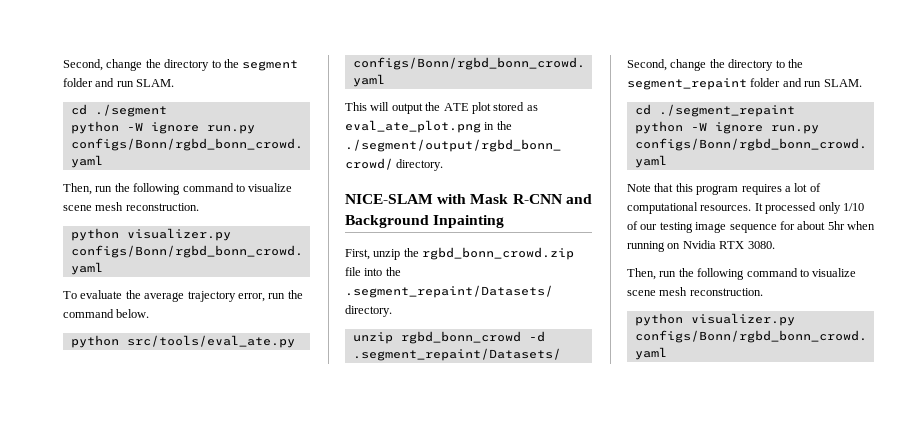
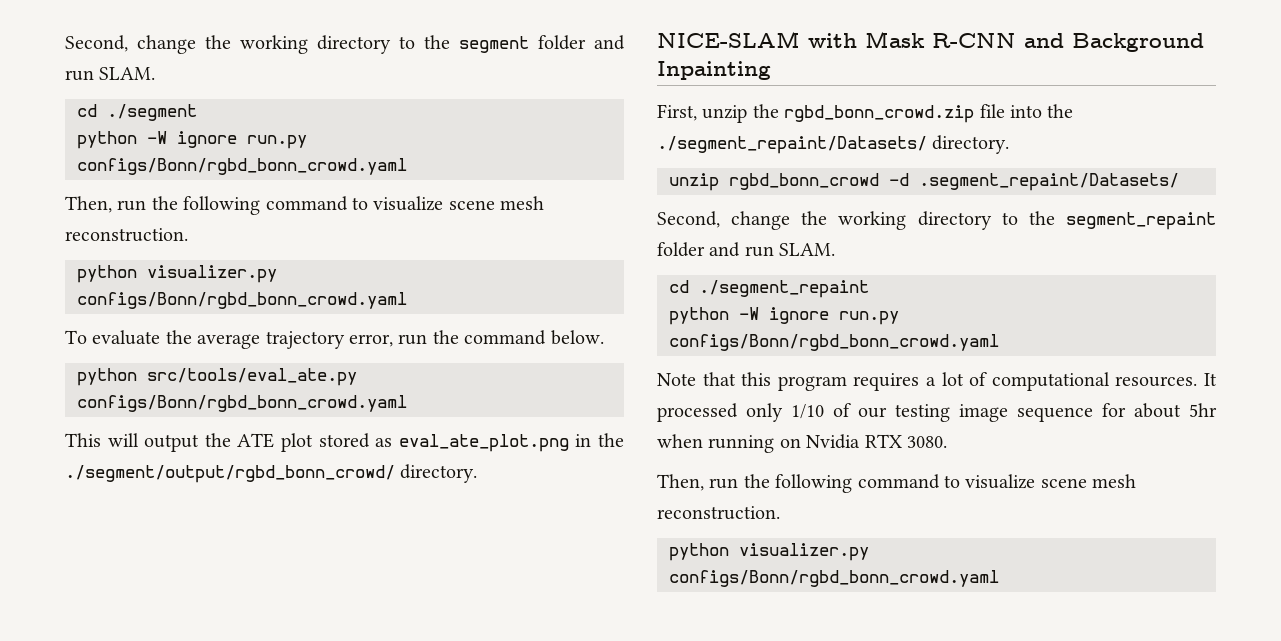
[63,59,161,71] Second, change the -> [65,35,308,54] Second, change the working
[345,285,553,298] .segment_repaint/Datasets/ -> [657,136,927,154] ./segment_repaint/Datasets/
(725, 63) none -> [838,211,907,230] working

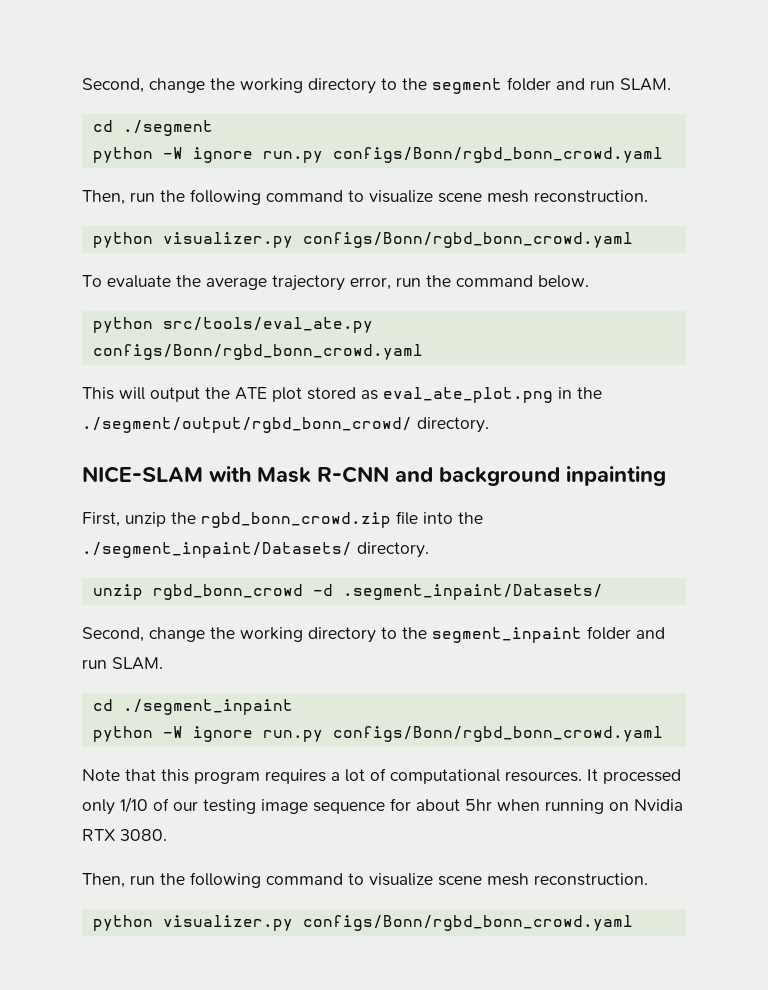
[1072,33,1204,52] [657,61,771,80] Background Inpainting -> [439,466,666,486] background inpainting
[657,136,927,154] ./segment_repaint/Datasets/ -> [82,542,352,558] ./segment_inpaint/Datasets/
[919,173,1179,191] [657,211,1216,230] [657,242,836,257] [669,280,869,298] .segment_repaint/Datasets/ // Second, change the working directory to the segment_repaint folder and run SLAM. // cd ./segment_repaint -> [342,584,603,600] [82,626,665,643] [82,657,163,670] [92,699,293,715] .segment_inpaint/Datasets/ // Second, change the working directory to the segment_inpaint folder and run SLAM. // cd ./segment_inpaint

